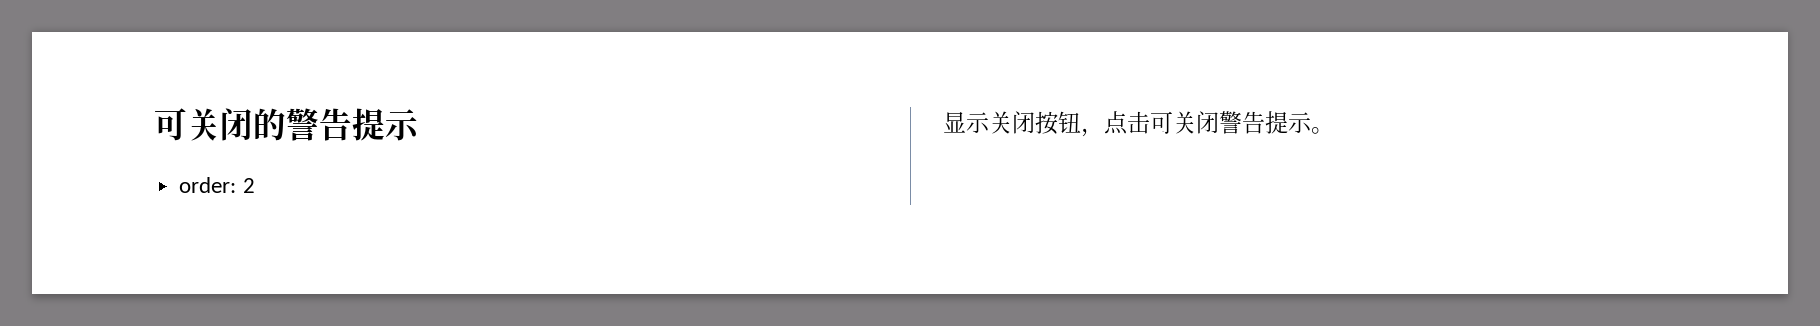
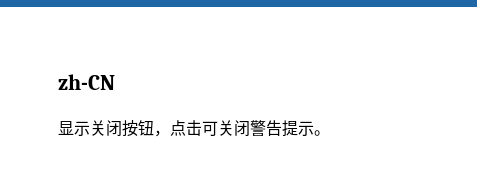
[154,108,420,141] [179,177,255,193] 可关闭的警告提示 // order: 2 -> [58,74,115,90] zh-CN

